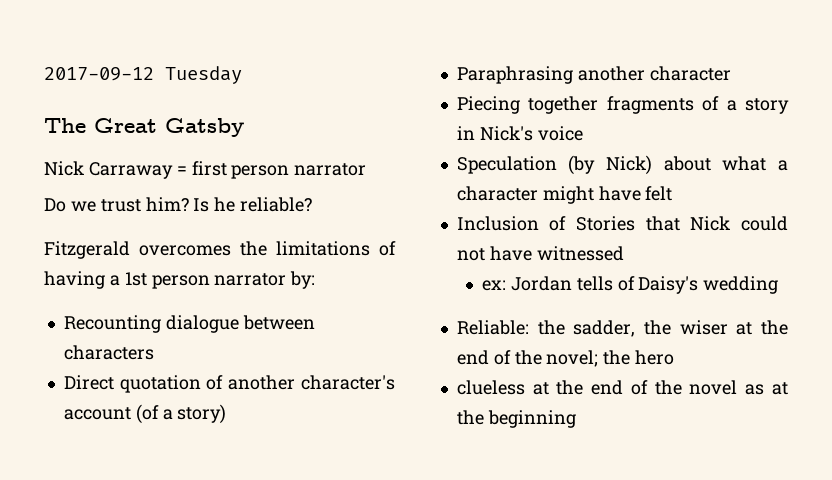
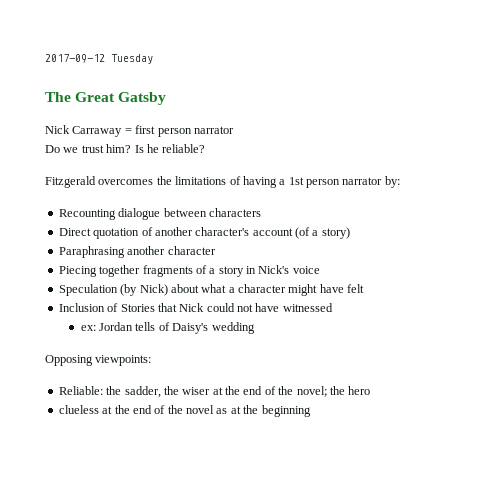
(779, 285) none -> [45,355,152,366] // Opposing viewpoints:

